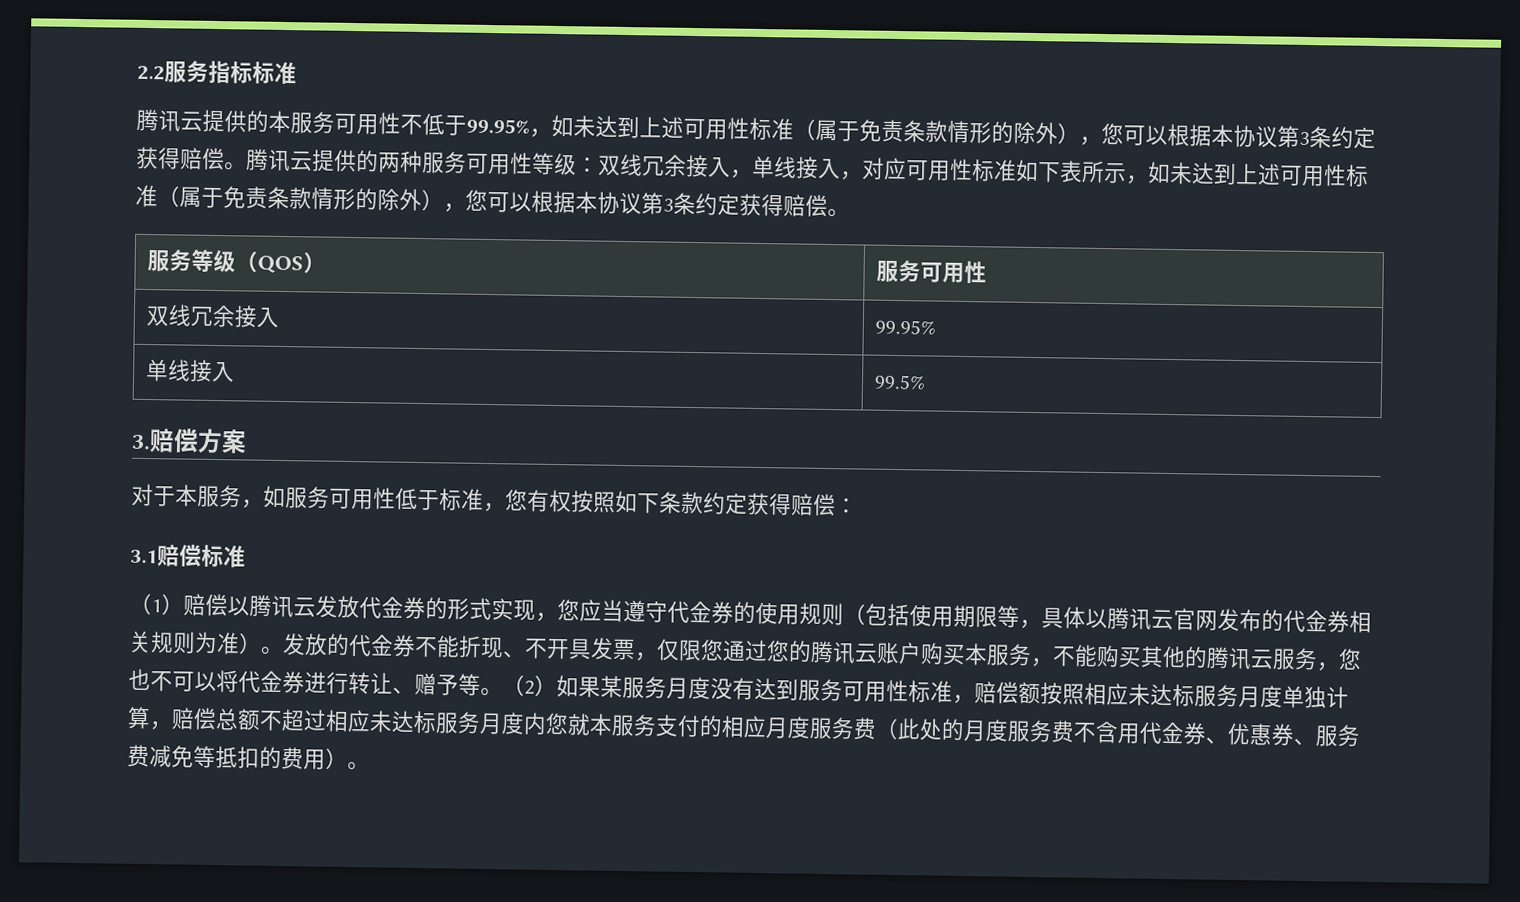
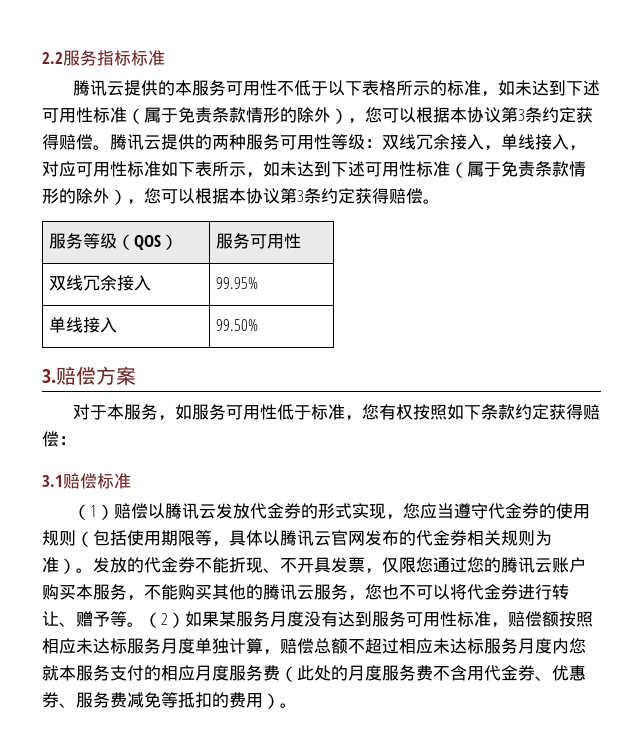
[466,114,662,139] 99.95%，如未达到上 -> [328,80,584,97] 以下表格所示的标准，如未达到下
[1235,162,1259,185] 上 -> [331,162,348,177] 下
[873,374,926,390] 99.5% -> [215,319,258,331] 99.50%

